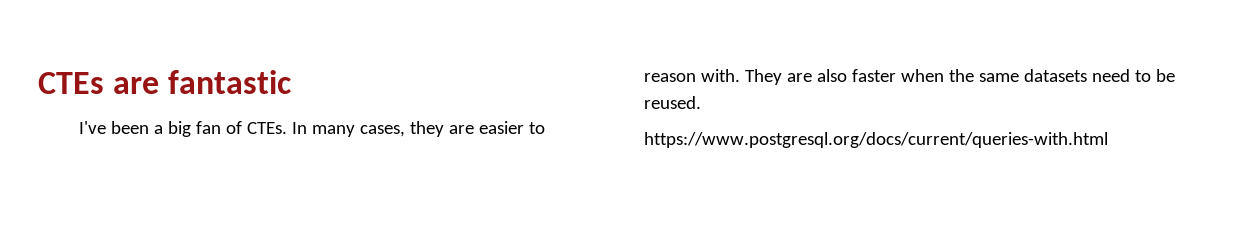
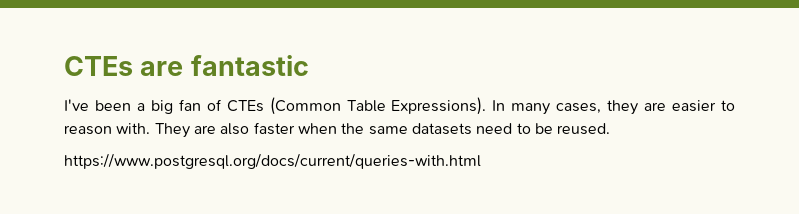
[246,122,287,134] CTEs. -> [226,97,487,115] CTEs (Common Table Expressions).

